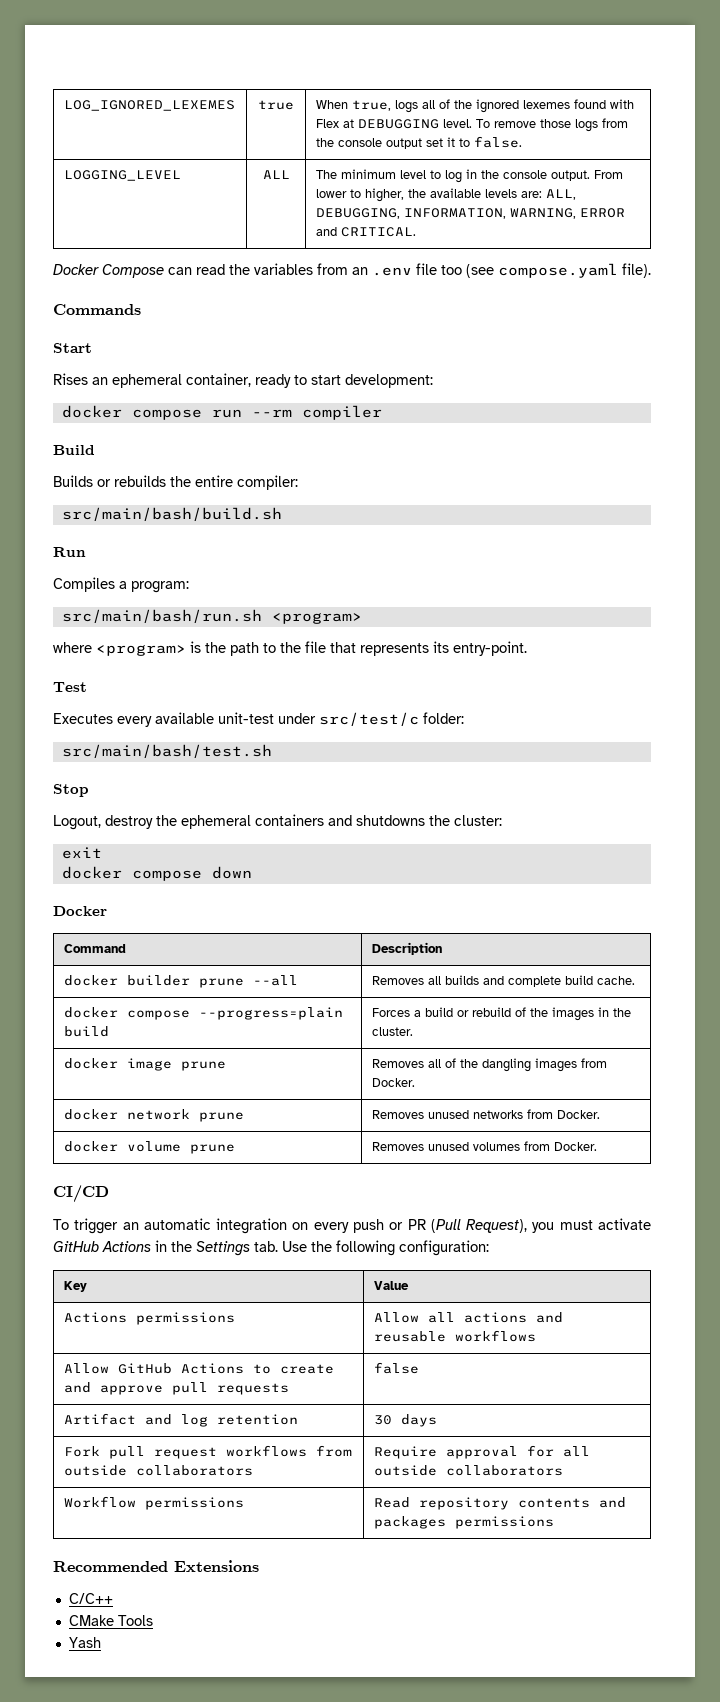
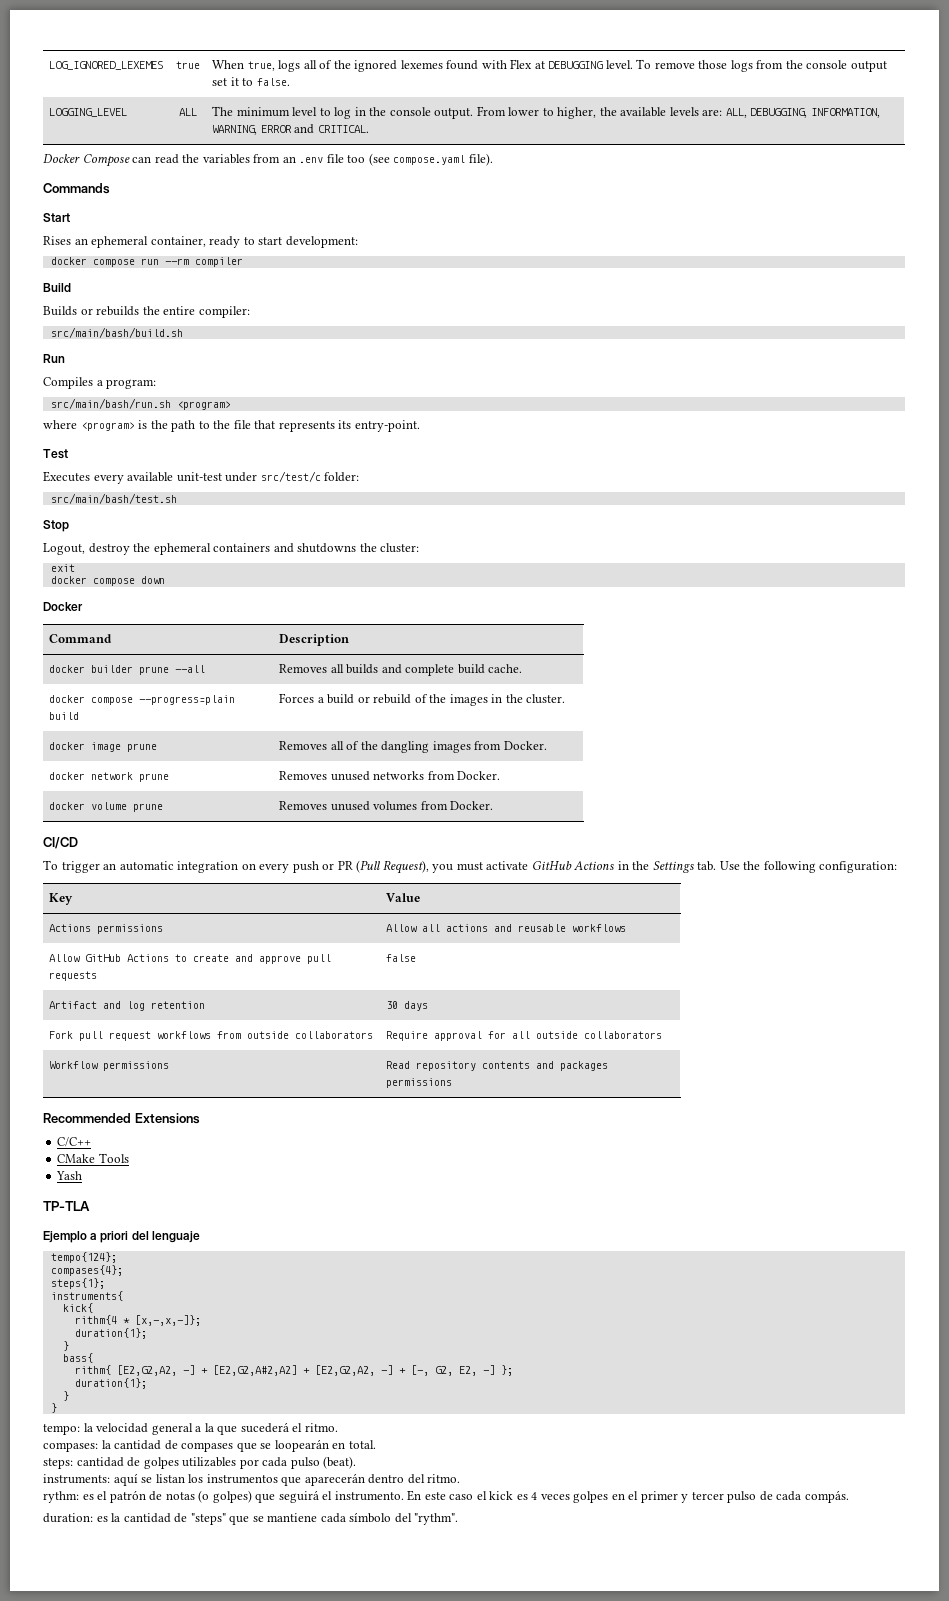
(101, 1642) none -> [43,1201,90,1211] [43,1231,200,1243] [50,1252,117,1263] [50,1265,123,1276] [50,1278,105,1289] [50,1291,123,1301] [62,1303,93,1313] [74,1315,201,1326] [74,1328,147,1339] [62,1341,69,1351] [62,1353,93,1363] [74,1365,513,1376] [74,1378,147,1389] [62,1391,69,1401] [50,1403,57,1413] [43,1422,338,1435] [43,1439,376,1452] [43,1456,357,1469] [43,1473,461,1486] [43,1490,849,1503] [43,1513,459,1525] // TP-TLA // Ejemplo a priori del lenguaje // tempo{124}; // compases{4}; // steps{1}; // instruments{ // kick{ // rithm{4 * [x,-,x,-]}; // duration{1}; // } // bass{ // rithm{ [E2,G2,A2, -] + [E2,G2,A#2,A2] + [E2,G2,A2, -] + [-, G2, E2, -] }; // duration{1}; // } // } // tempo: la velocidad general a la que sucederá el ritmo. // compases: la cantidad de compases que se loopearán en total. // steps: cantidad de golpes utilizables por cada pulso (beat). // instruments: aquí se listan los instrumentos que aparecerán dentro del ritmo. // rythm: es el patrón de notas (o golpes) que seguirá el instrumento. En este caso el kick es 4 veces golpes en el primer y tercer pulso de cada compás. // duration: es la cantidad de "steps" que se mantiene cada símbolo del "rythm".

